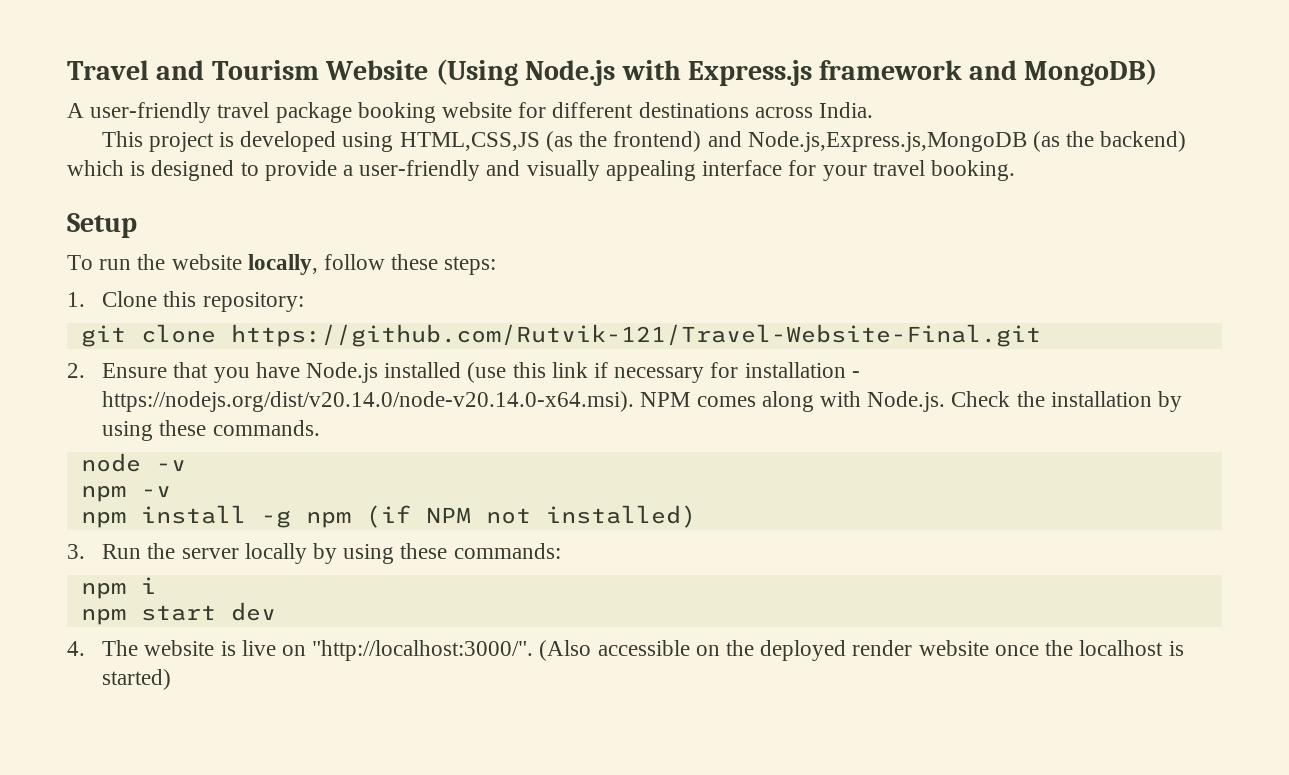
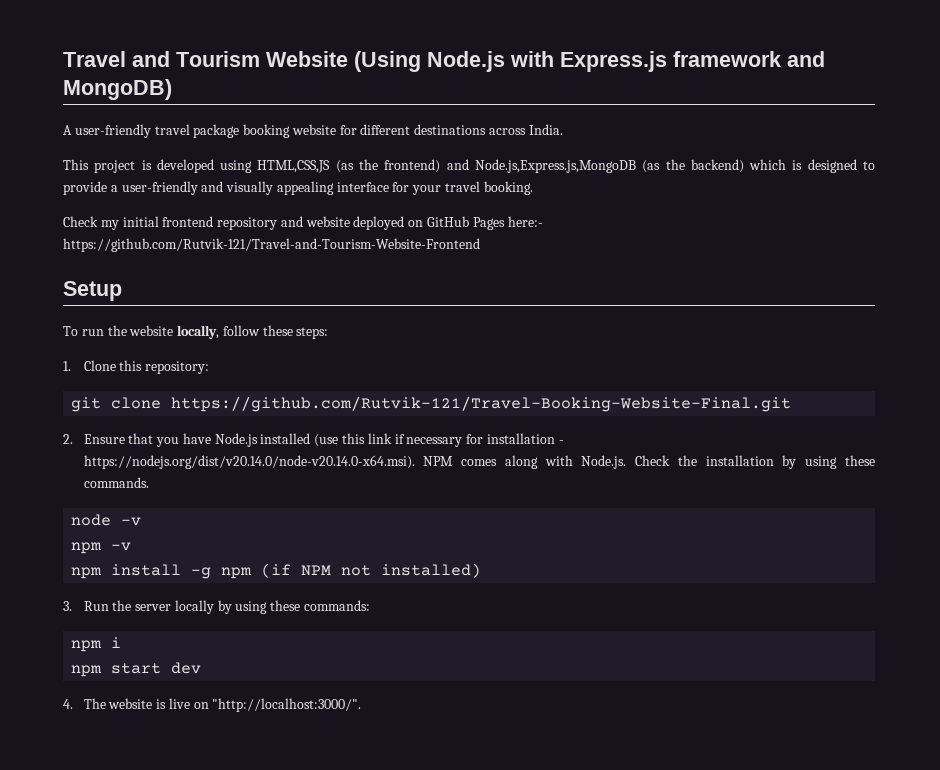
(1015, 170) none -> [63,216,543,230] [63,238,480,252] // Check my initial frontend repository and website deployed on GitHub Pages here:- https://github.com/Rutvik-121/Travel-and-Tourism-Website-Frontend
[230,324,1041,347] https://github.com/Rutvik-121/Travel-Website-Final.git -> [171,396,792,412] https://github.com/Rutvik-121/Travel-Booking-Website-Final.git
[539,640,1184,661] [102,669,172,690] (Also accessible on the deployed render website once the localhost is started) -> (362, 705) none

